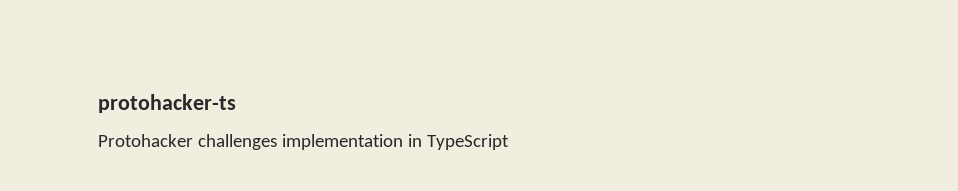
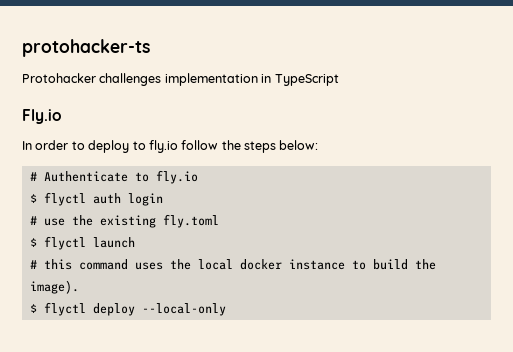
(509, 142) none -> [22,109,62,124] [22,140,319,153] [29,170,198,184] [29,192,163,206] [29,214,219,228] [29,236,135,250] [29,259,436,270] [29,280,79,294] [29,302,226,316] // Fly.io // In order to deploy to fly.io follow the steps below: // # Authenticate to fly.io // $ flyctl auth login // # use the existing fly.toml // $ flyctl launch // # this command uses the local docker instance to build the image). // $ flyctl deploy --local-only

